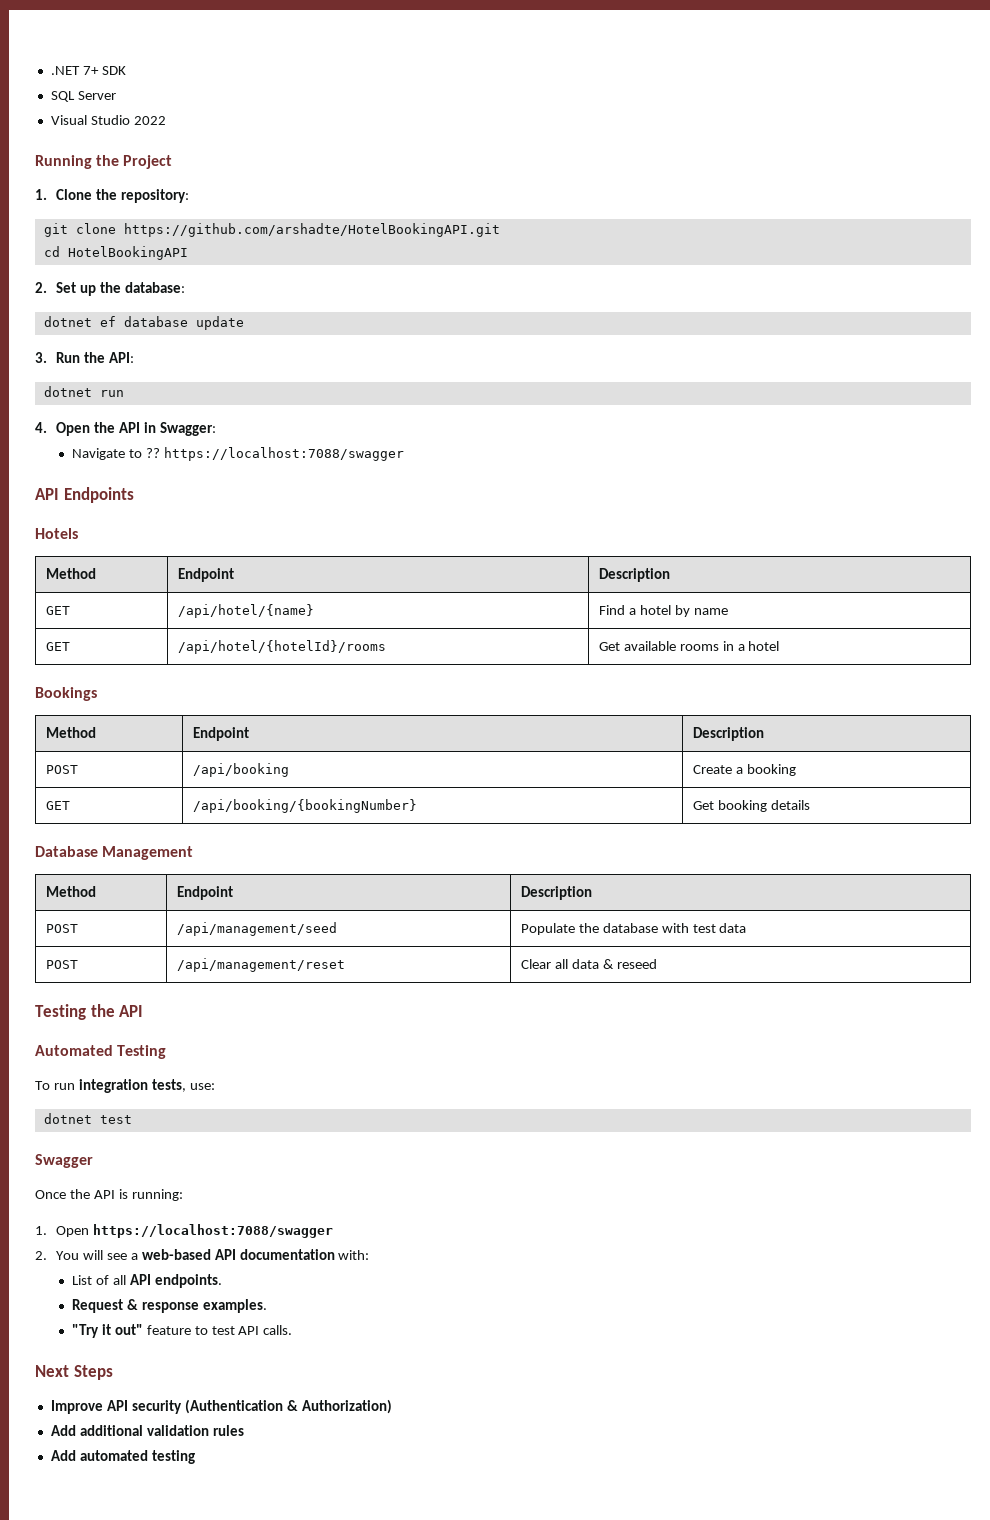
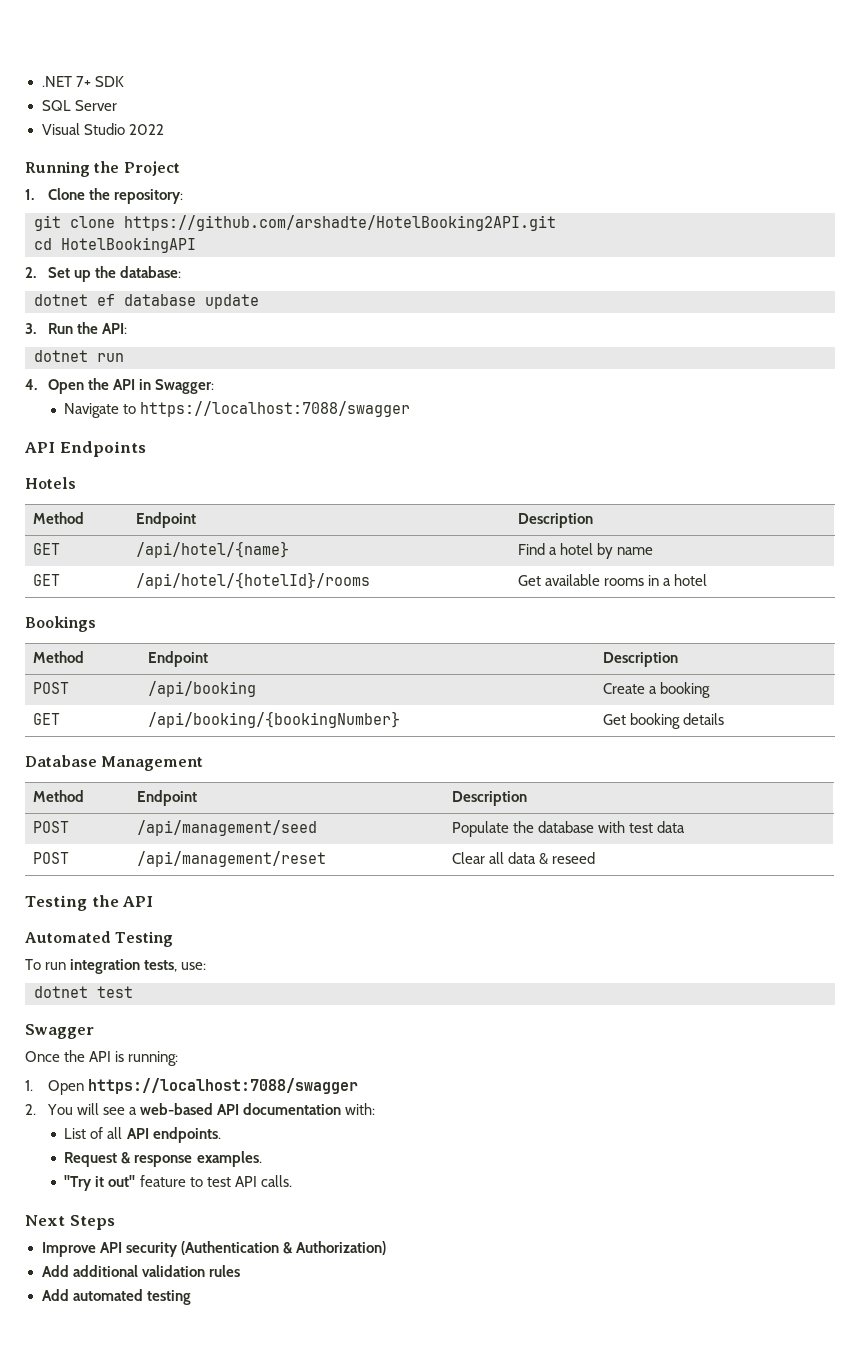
[123,223,500,237] https://github.com/arshadte/HotelBookingAPI.git -> [124,215,556,231] https://github.com/arshadte/HotelBooking2API.git
[145,448,160,458] ?? -> (137, 409) none

